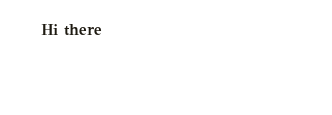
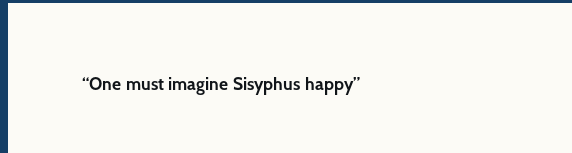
[41,24,102,36] Hi there -> [82,77,360,95] “One must imagine Sisyphus happy”

